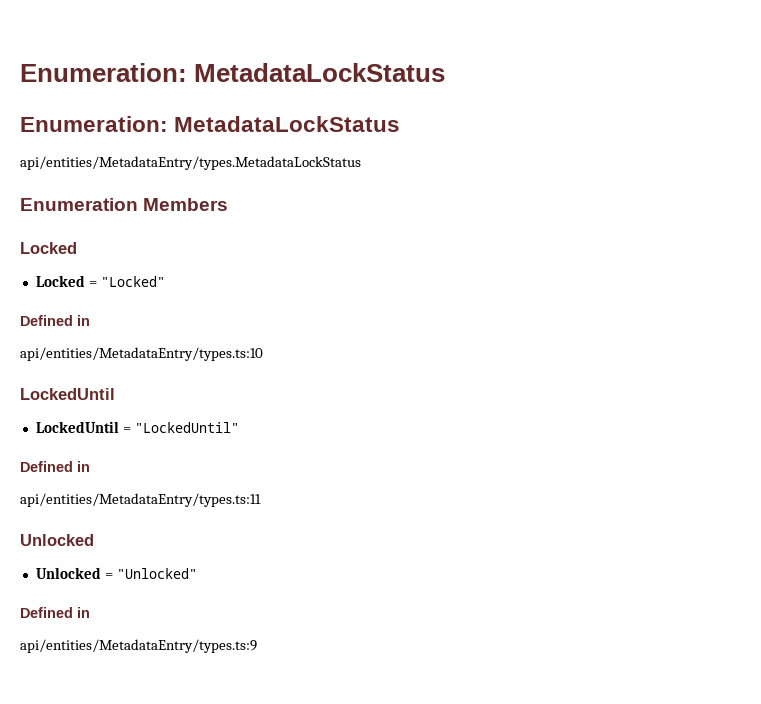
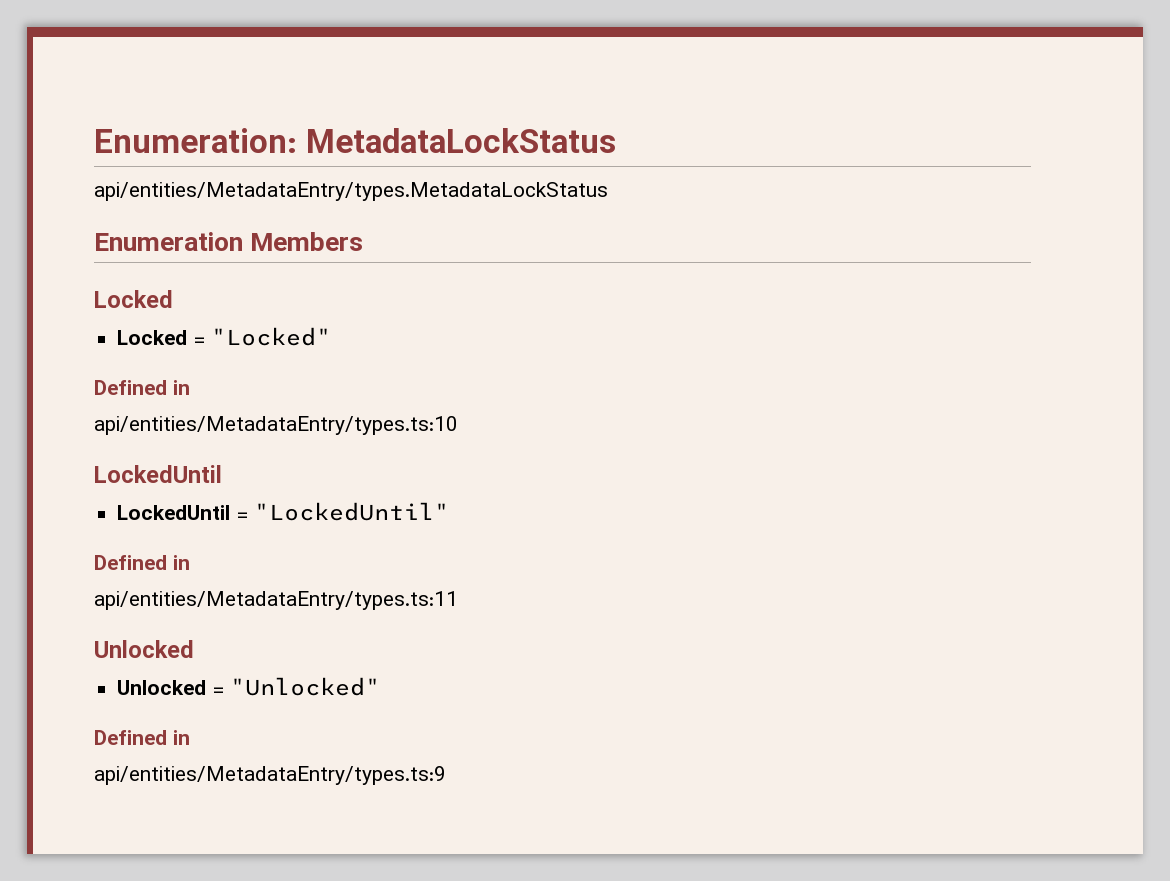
[20,63,446,82] [20,116,401,132] Enumeration: MetadataLockStatus // Enumeration: MetadataLockStatus -> [94,128,616,153] Enumeration: MetadataLockStatus

